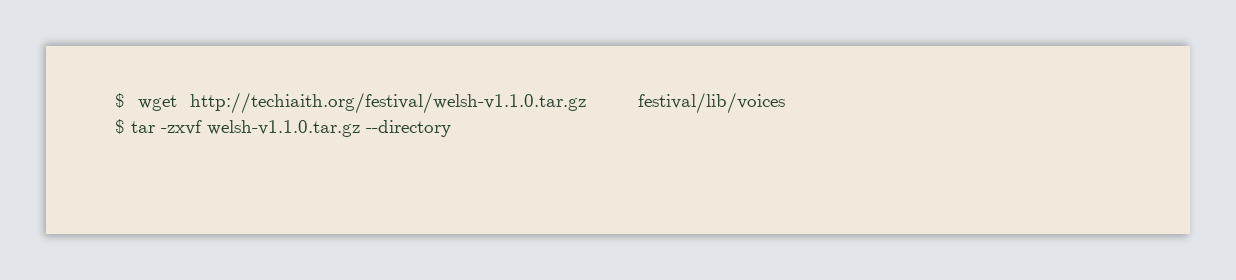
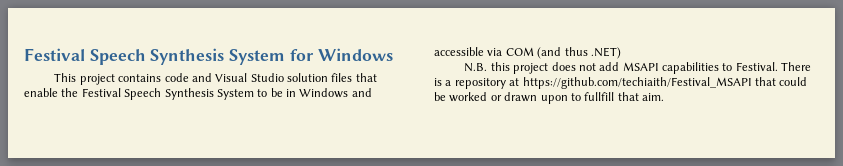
[115,92,586,114] [115,119,451,137] [638,92,785,114] $ wget http://techiaith.org/festival/welsh-v1.1.0.tar.gz $ tar -zxvf welsh-v1.1.0.tar.gz --directory festival/lib/voices -> [24,48,393,65] [54,73,377,85] [24,88,372,100] [434,47,621,59] [464,62,812,74] [434,77,808,89] [434,92,664,104] Festival Speech Synthesis System for Windows // This project contains code and Visual Studio solution files that enable the Festival Speech Synthesis System to be in Windows and accessible via COM (and thus .NET) // N.B. this project does not add MSAPI capabilities to Festival. There is a repository at https://github.com/techiaith/Festival_MSAPI that could be worked or drawn upon to fullfill that aim.

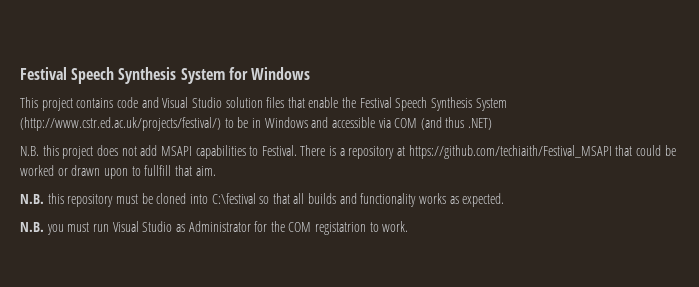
(254, 94) none -> [20,117,221,131] (http://www.cstr.ed.ac.uk/projects/festival/)
(664, 97) none -> [20,193,505,207] [20,221,409,235] // N.B. this repository must be cloned into C:\festival so that all builds and functionality works as expected. // N.B. you must run Visual Studio as Administrator for the COM registatrion to work.

